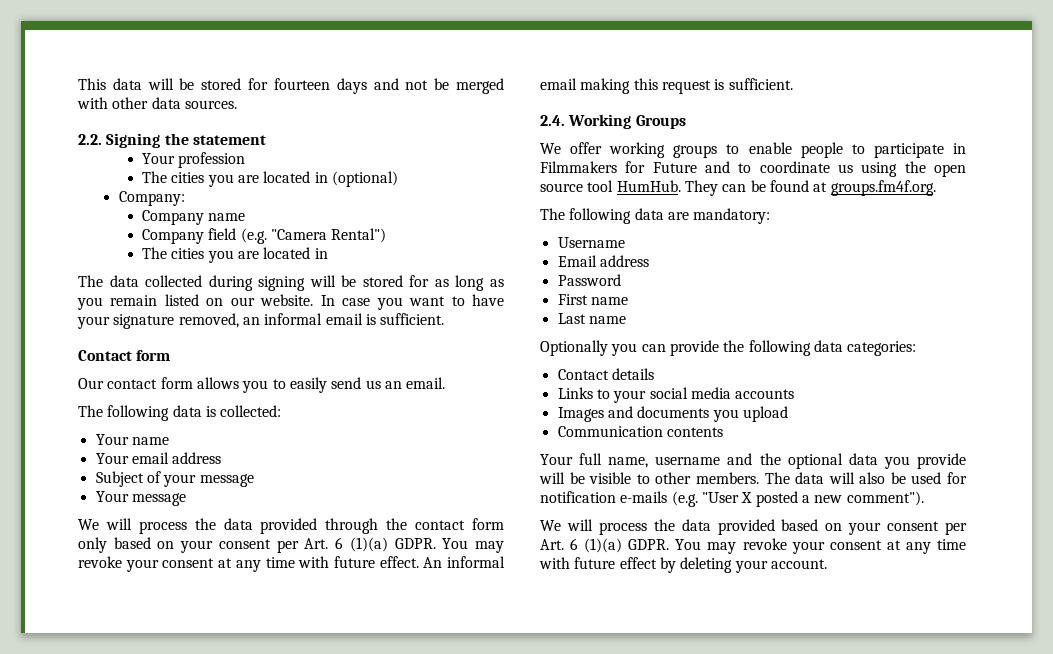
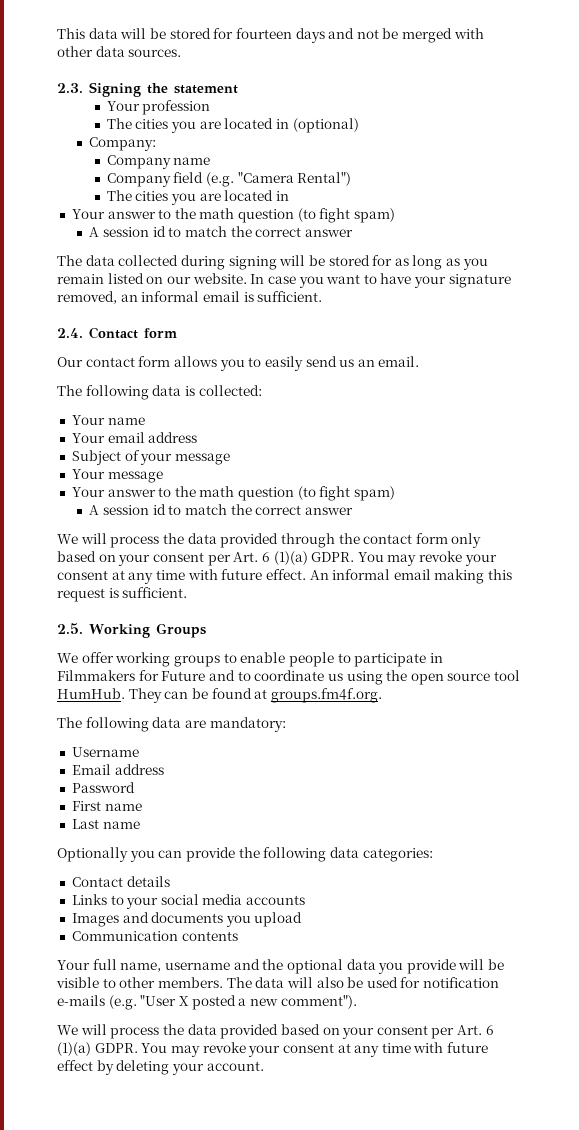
[78,134,102,145] 2.2. -> [57,83,83,93] 2.3.
(328, 253) none -> [71,208,396,223] [89,226,353,237] // Your answer to the math question (to fight spam) // A session id to match the correct answer
(445, 319) none -> [57,328,83,338] 2.4.
(186, 499) none -> [71,486,396,501] [89,504,353,515] // Your answer to the math question (to fight spam) // A session id to match the correct answer
[540,115,565,126] 2.4. -> [57,623,83,634] 2.5.

